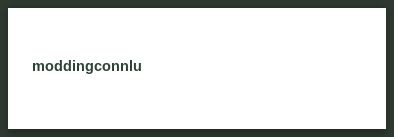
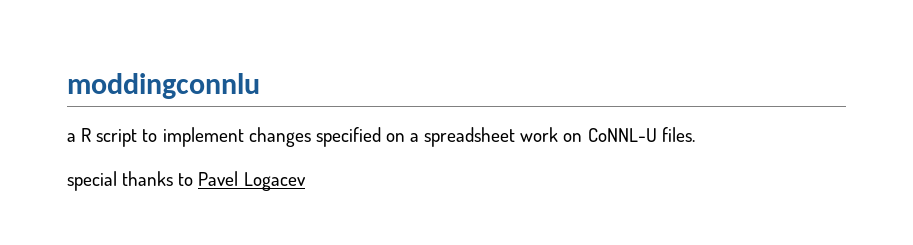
(142, 67) none -> [67,127,695,147] [67,171,306,191] // a R script to implement changes specified on a spreadsheet work on CoNNL-U files. // special thanks to Pavel Logacev

